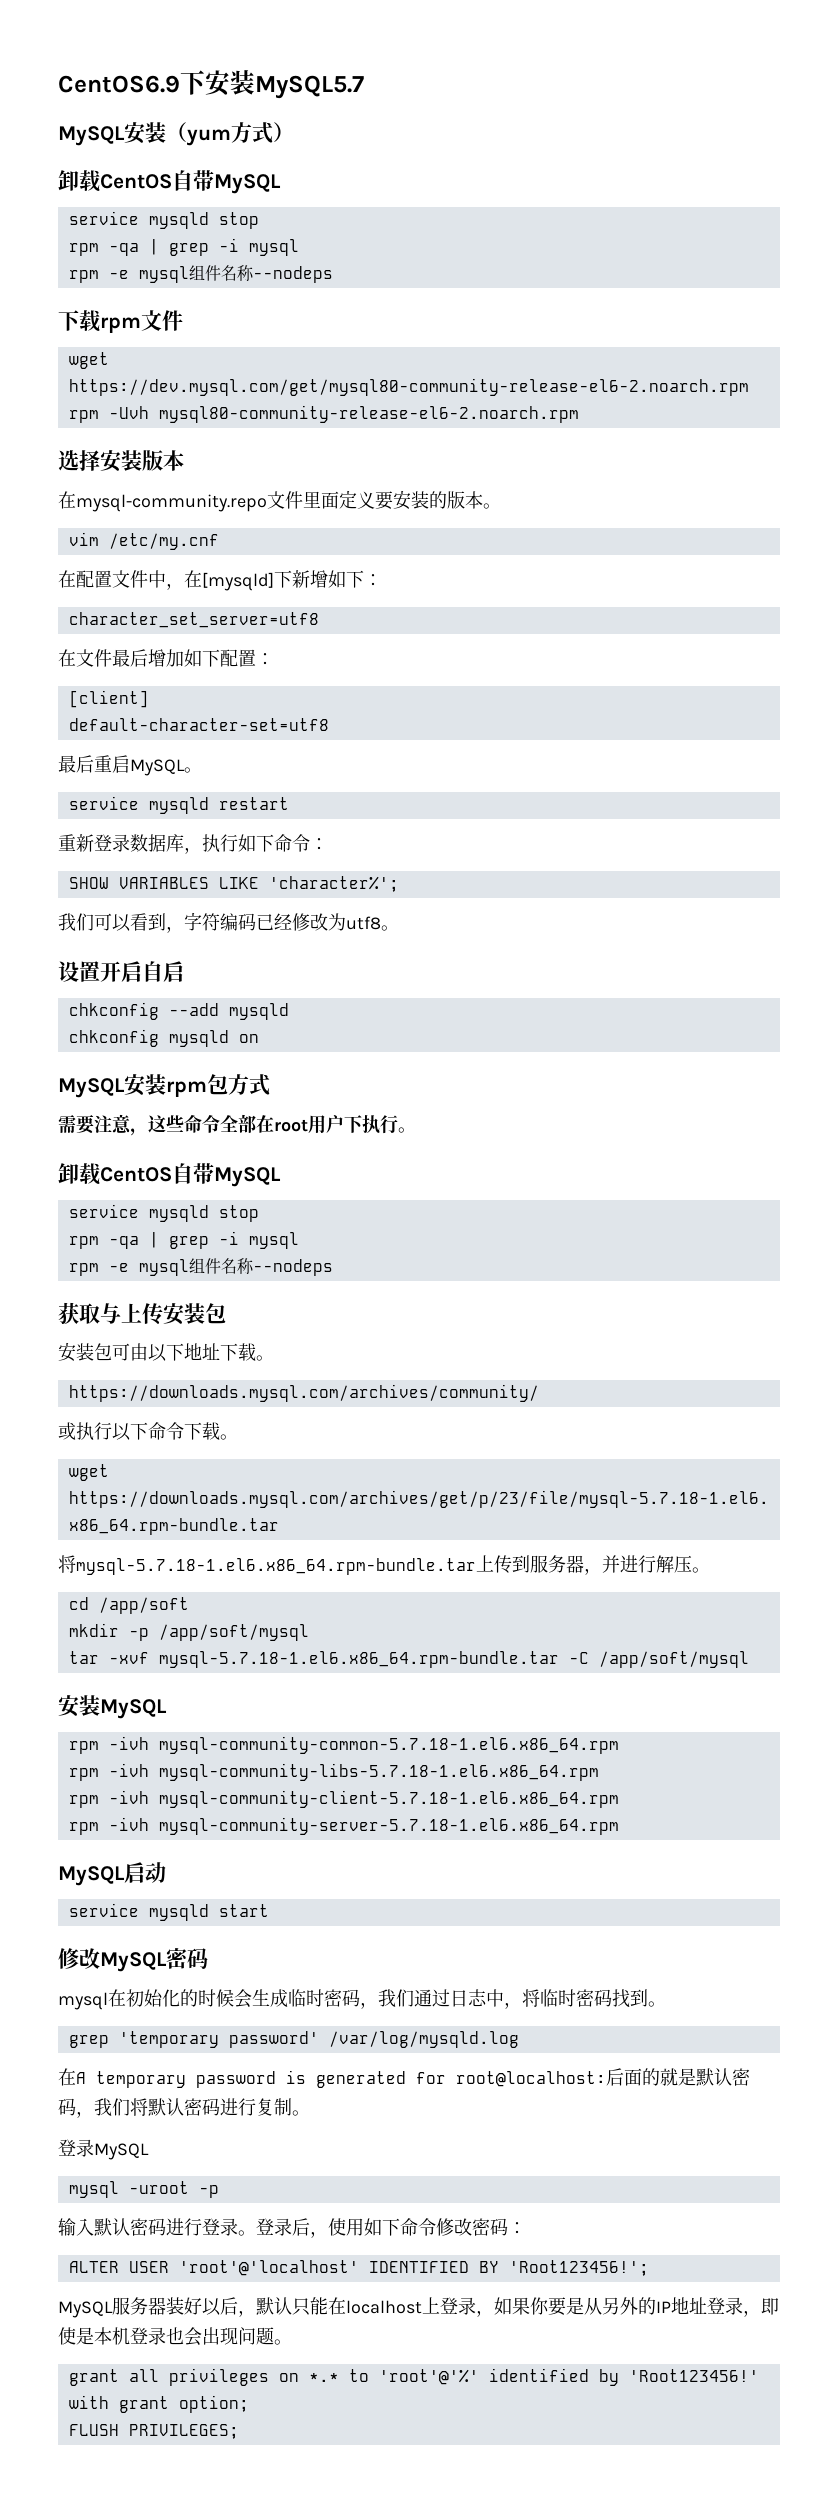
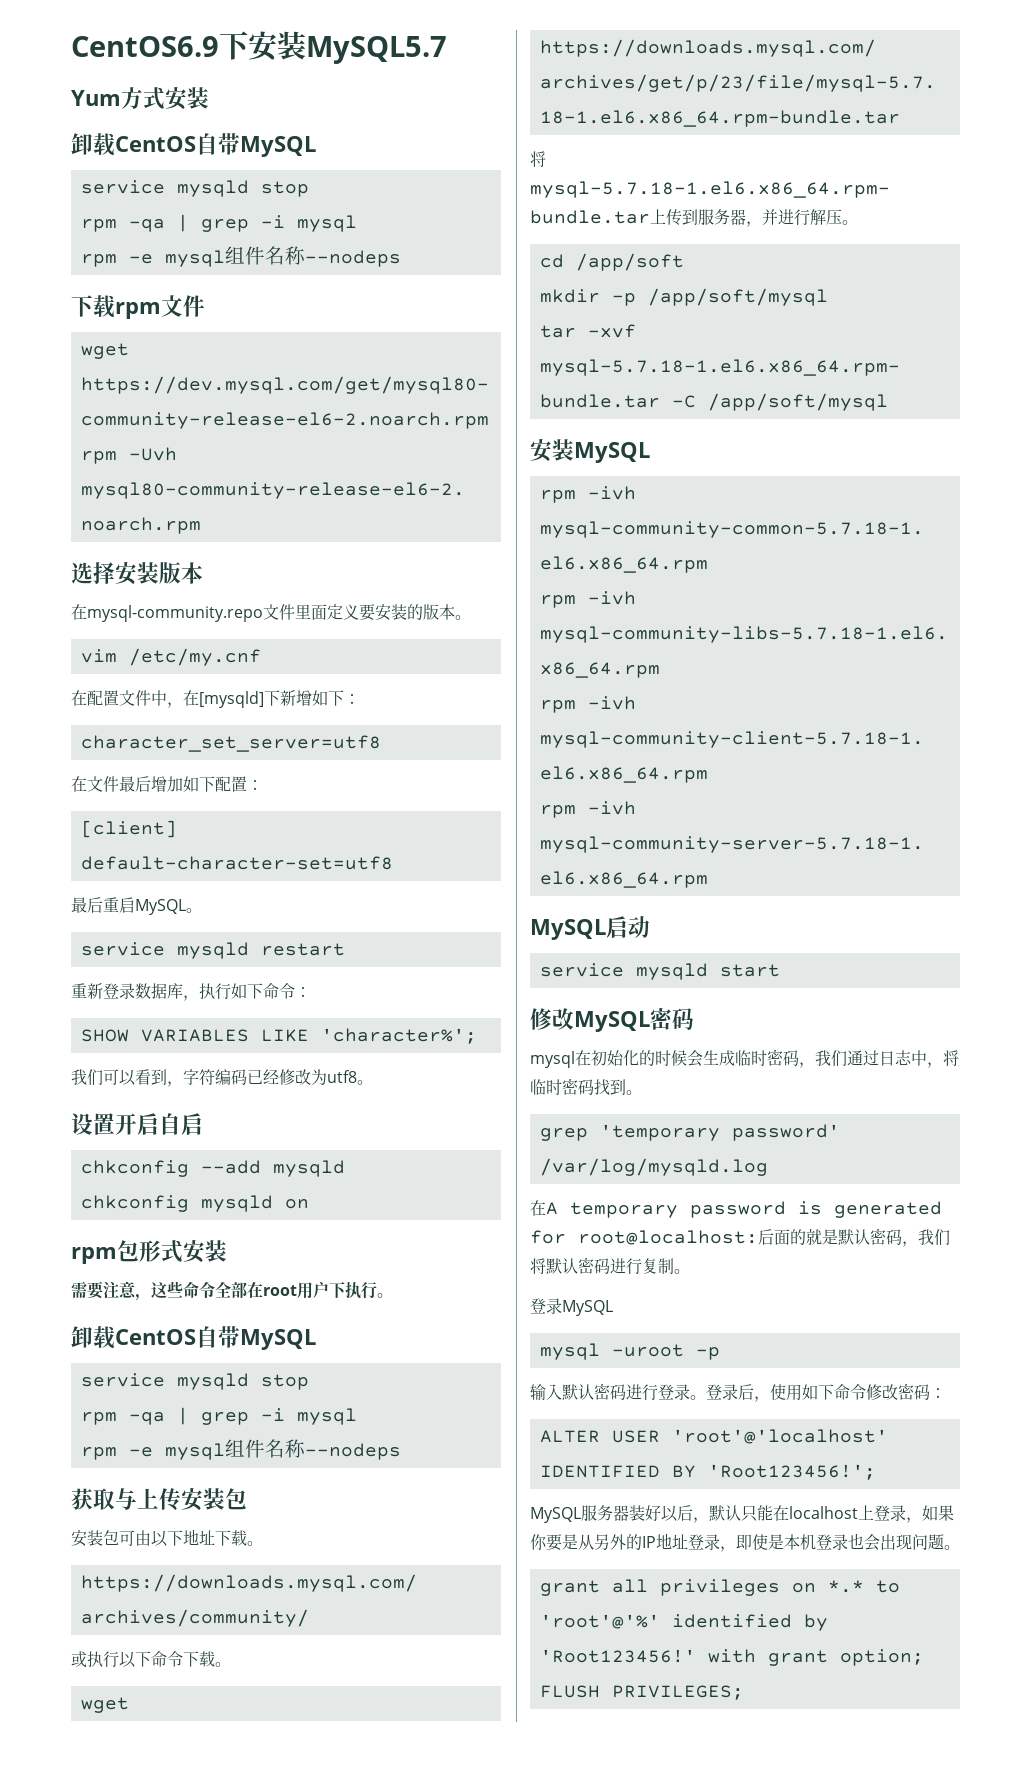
[58,122,294,146] MySQL安装（yum方式） -> [71,87,209,110] Yum方式安装
[58,1074,270,1098] MySQL安装rpm包方式 -> [71,1240,227,1264] rpm包形式安装

